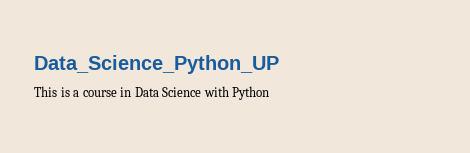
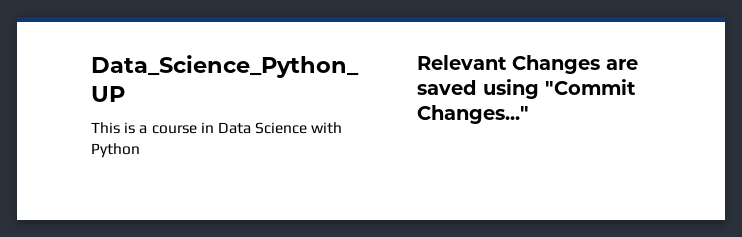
(270, 93) none -> [417,55,638,74] [417,79,636,99] [417,105,529,124] // Relevant Changes are saved using "Commit Changes..."

